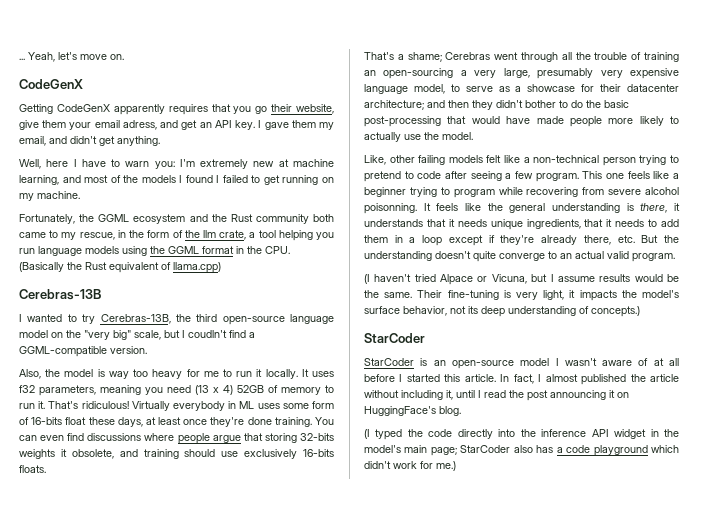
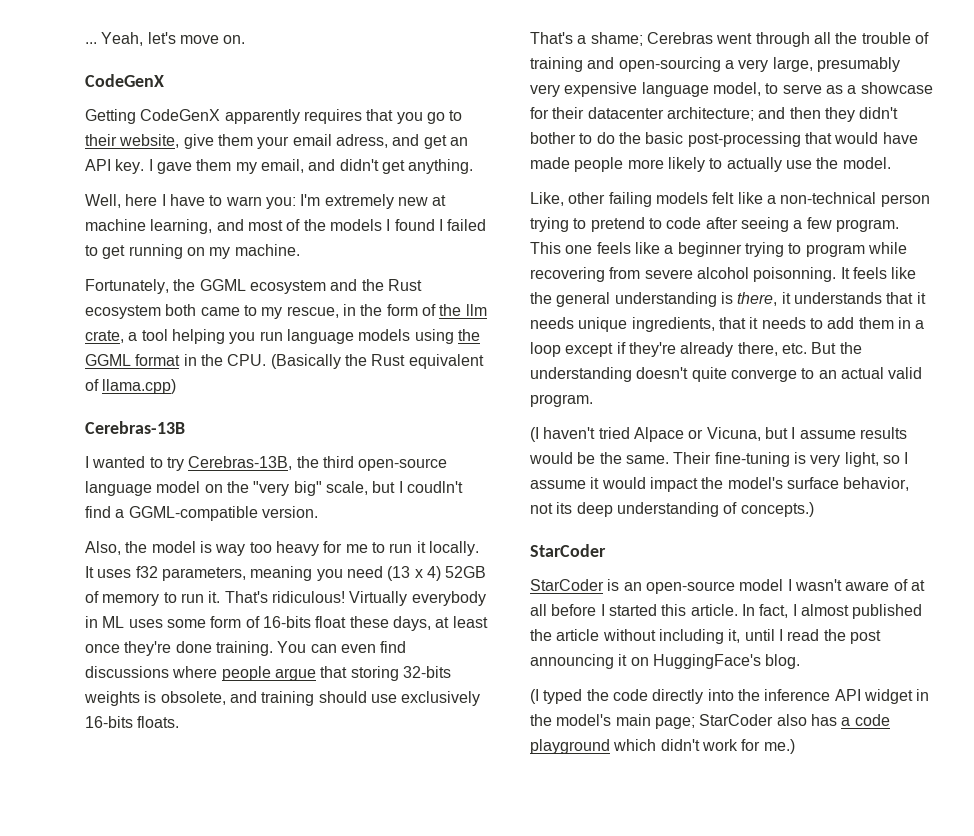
(268, 110) none -> [449,110,463,121] to
[255,214,309,224] community -> [85,305,161,319] ecosystem
[60,449,67,457] it -> [144,691,157,703] is
[364,70,376,76] an -> [587,57,615,69] and
[569,290,617,301] it impacts -> [882,452,909,464] [530,477,698,492] so I assume it would impact

